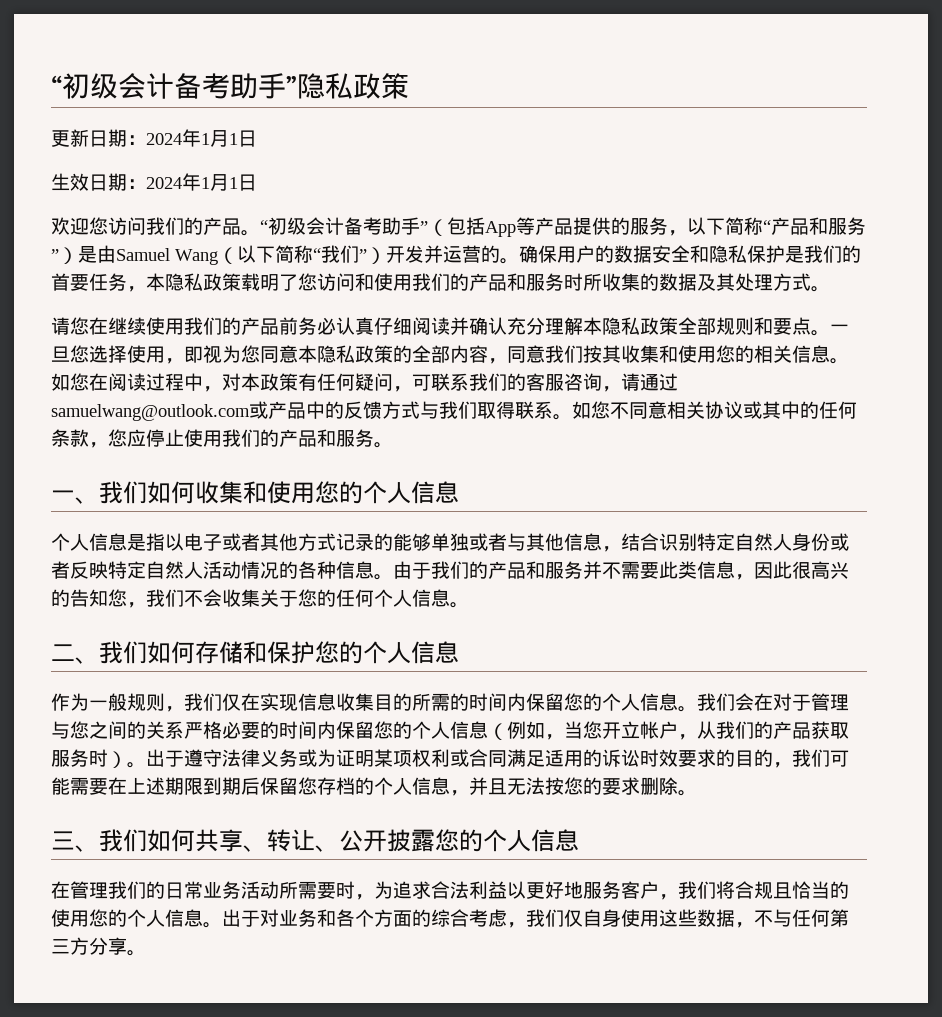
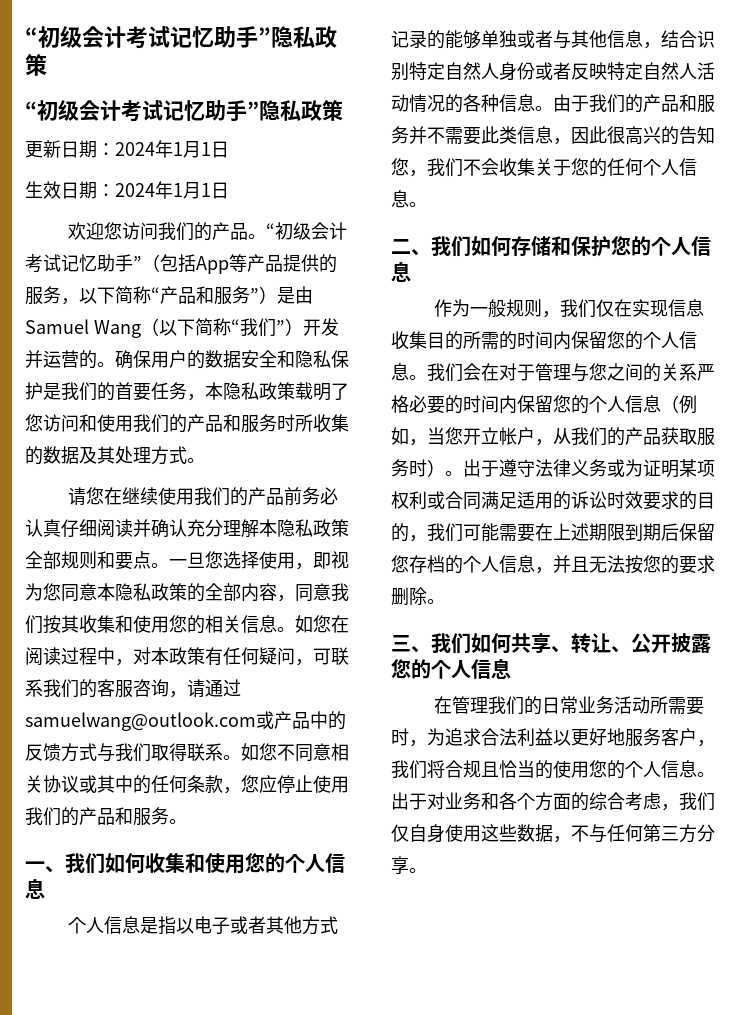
[51,73,230,99] “初级会计备考 -> [25,26,337,49] [25,54,47,76] [25,100,205,122] “初级会计考试记忆助手”隐私政策 // “初级会计考试记忆
[344,217,382,235] 备考 -> [25,254,97,273] 考试记忆

